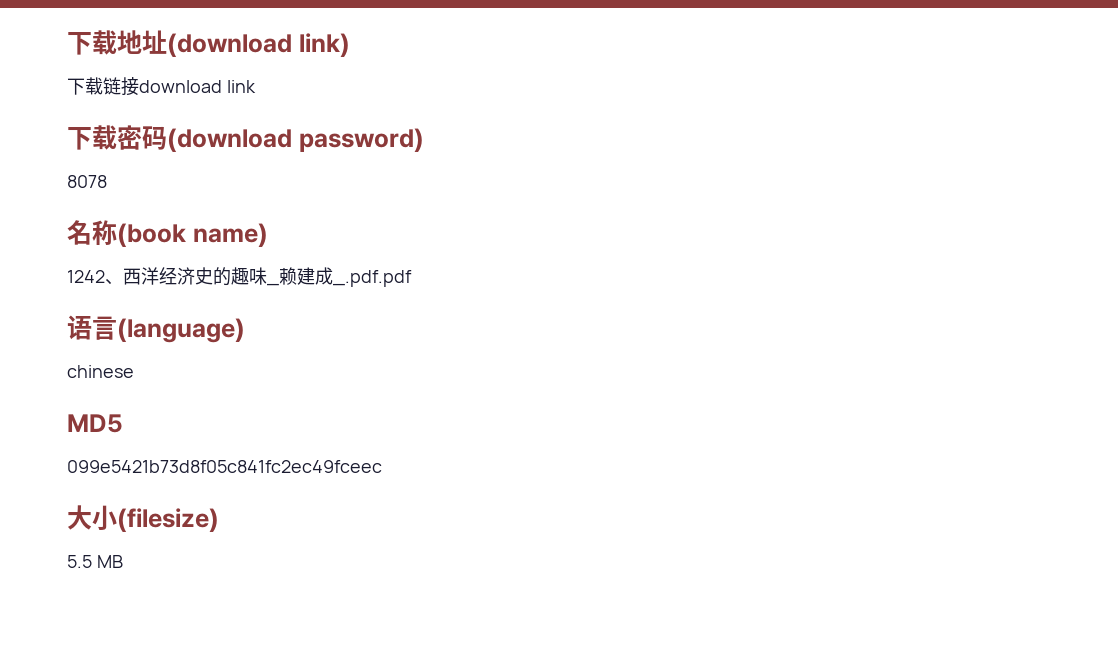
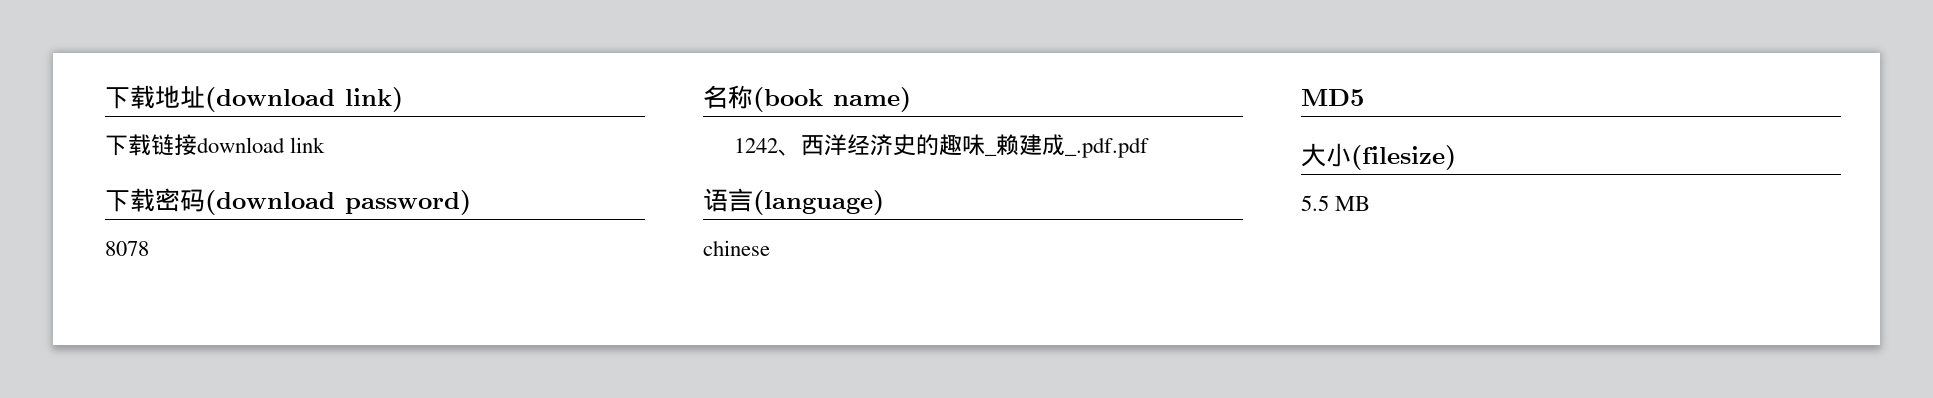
[67,460,382,473] // 099e5421b73d8f05c841fc2ec49fceec -> (1364, 97) none

